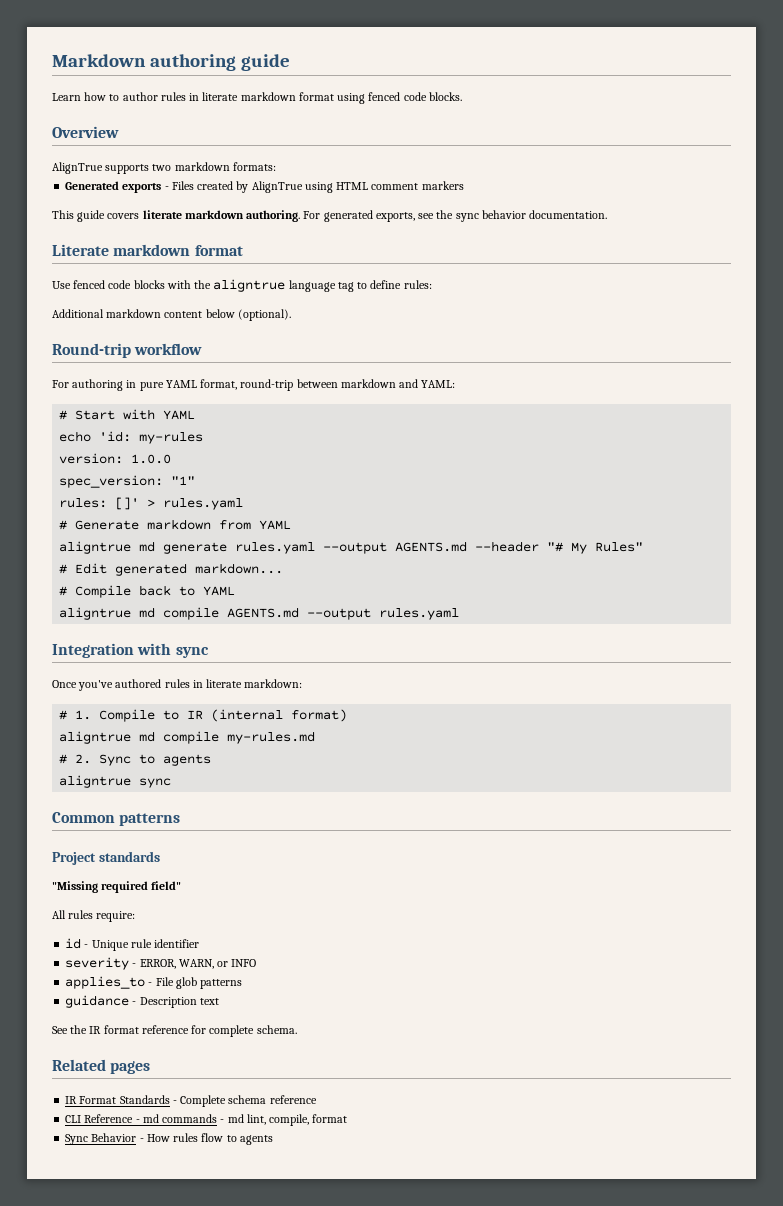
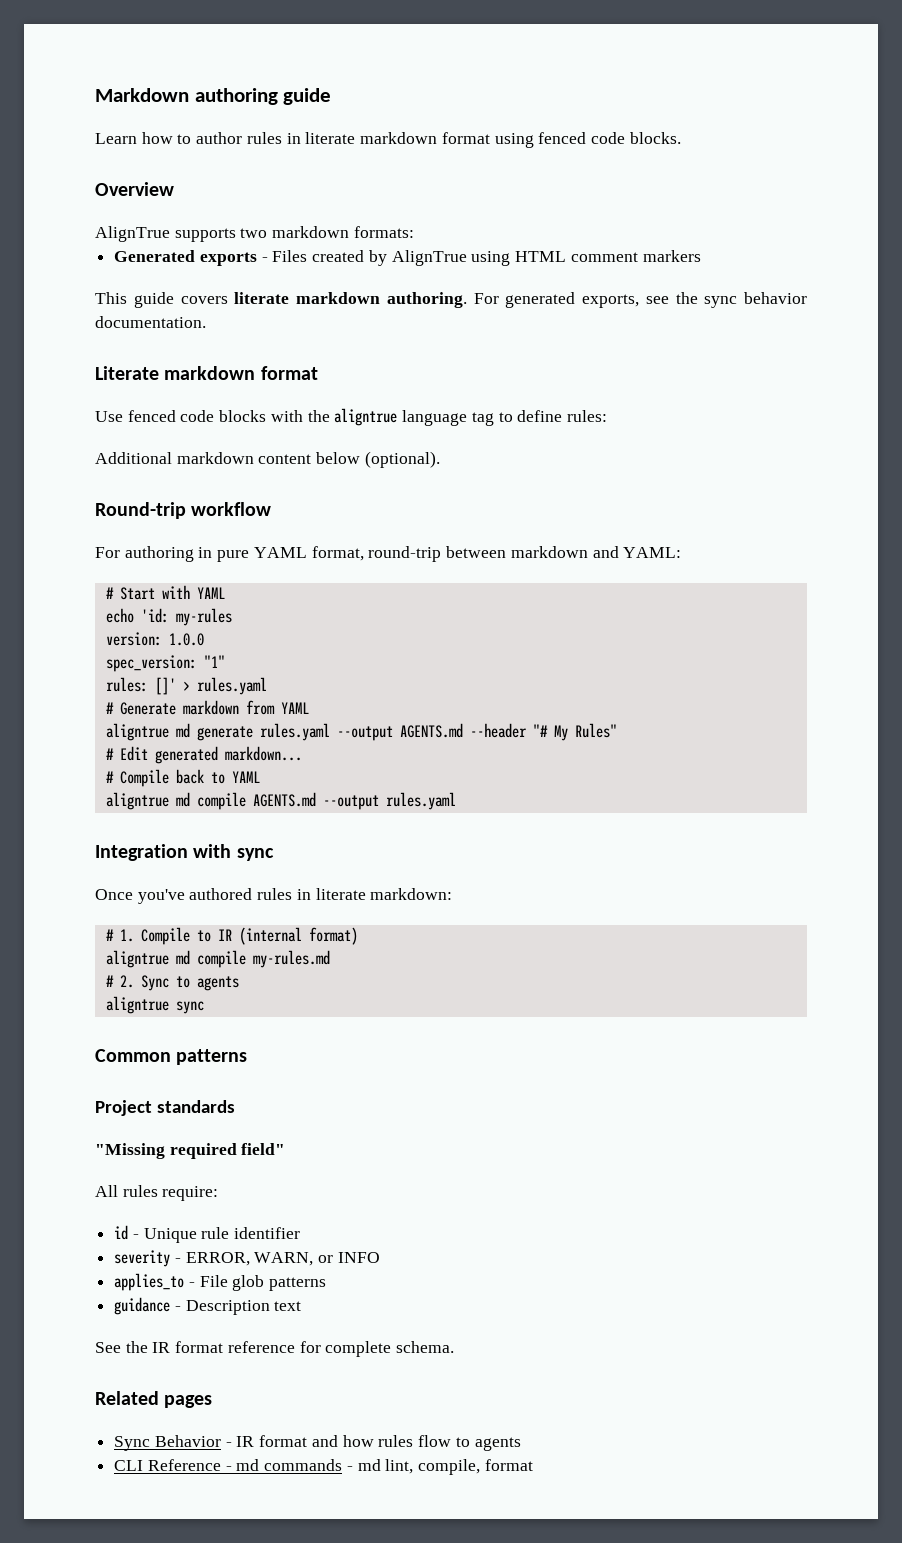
[65,1095,317,1107] IR Format Standards - Complete schema reference -> [114,1435,521,1451] Sync Behavior - IR format and how rules flow to agents
[65,1133,273,1145] // Sync Behavior - How rules flow to agents -> (533, 1465) none

